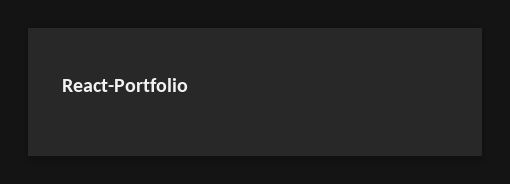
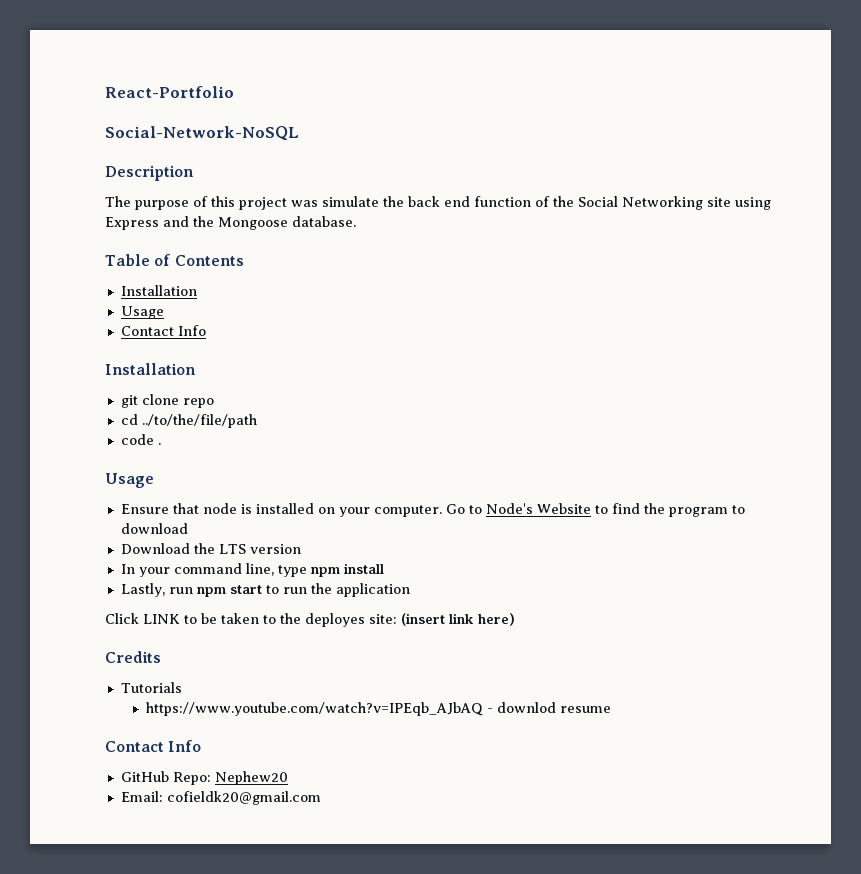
(188, 85) none -> [105,126,299,141] [105,165,194,181] [105,196,771,210] [105,216,356,230] [105,254,244,266] [120,285,197,296] [120,306,164,319] [120,325,206,336] [105,363,196,375] [120,394,214,408] [120,414,257,428] [120,434,161,445] [105,473,154,488] [120,503,745,517] [120,523,188,534] [120,543,301,554] [120,563,384,577] [120,583,410,597] [105,613,515,627] [105,651,161,663] [120,682,182,693] [145,702,611,716] [105,740,202,752] [120,771,288,785] [120,791,321,805] // Social-Network-NoSQL // Description // The purpose of this project was simulate the back end function of the Social Networking site using Express and the Mongoose database. // Table of Contents // Installation // Usage // Contact Info // Installation // git clone repo // cd ../to/the/file/path // code . // Usage // Ensure that node is installed on your computer. Go to Node's Website to find the program to download // Download the LTS version // In your command line, type npm install // Lastly, run npm start to run the application // Click LINK to be taken to the deployes site: (insert link here) // Credits // Tutorials // https://www.youtube.com/watch?v=IPEqb_AJbAQ - downlod resume // Contact Info // GitHub Repo: Nephew20 // Email: cofieldk20@gmail.com

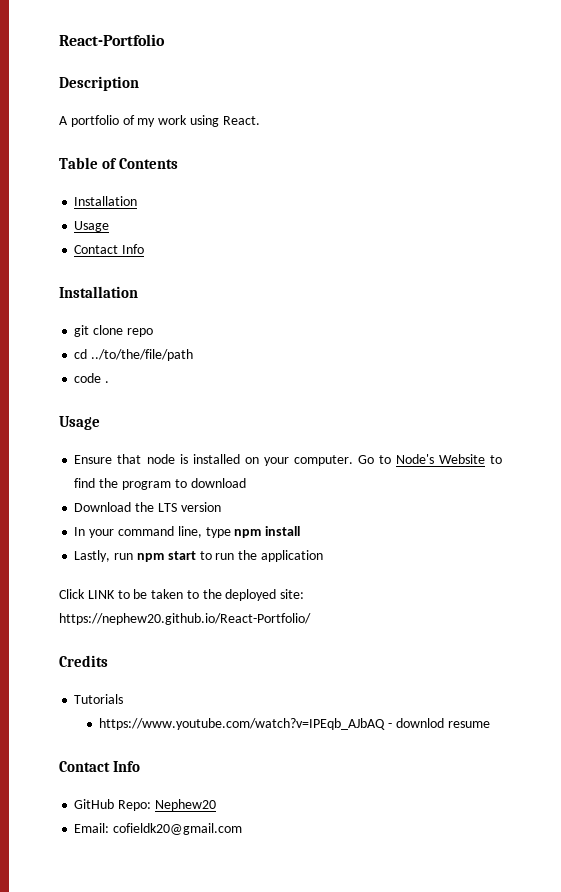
[105,126,299,141] // Social-Network-NoSQL -> (165, 40) none
[105,196,771,210] [105,216,356,230] The purpose of this project was simulate the back end function of the Social Networking site using Express and the Mongoose database. -> [59,115,260,127] A portfolio of my work using React.
[305,613,515,627] deployes site: (insert link here) -> [225,589,305,601] [59,613,311,625] deployed site: https://nephew20.github.io/React-Portfolio/

